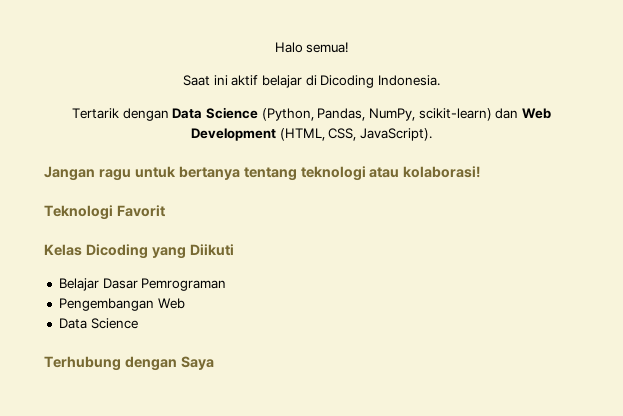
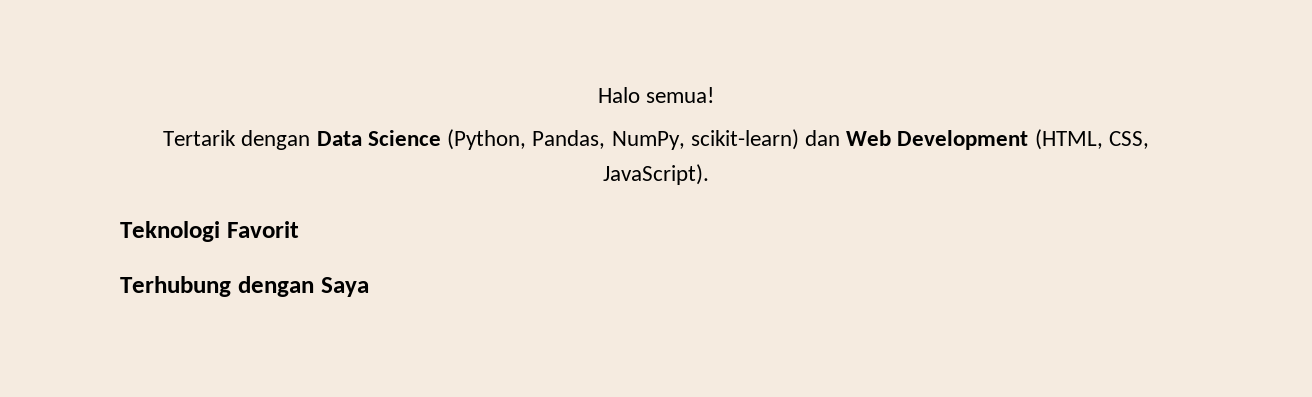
[183,75,440,88] // Saat ini aktif belajar di Dicoding Indonesia. -> (715, 95) none
[44,166,481,181] [44,205,165,220] [44,244,234,259] [58,278,227,291] [58,298,185,311] [58,318,138,329] Jangan ragu untuk bertanya tentang teknologi atau kolaborasi! // Teknologi Favorit // Kelas Dicoding yang Diikuti // Belajar Dasar Pemrograman // Pengembangan Web // Data Science -> [120,221,299,242] Teknologi Favorit

